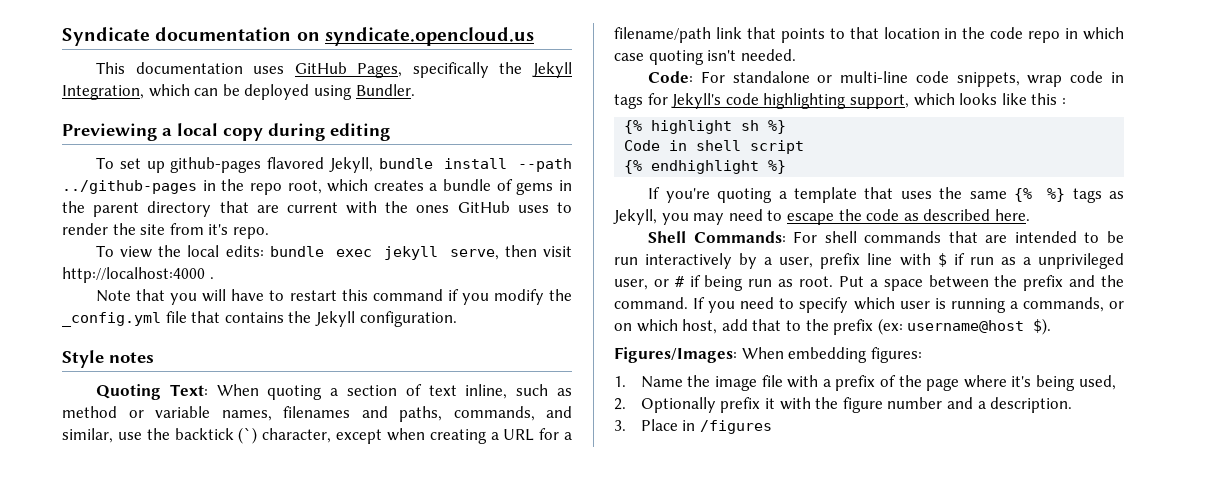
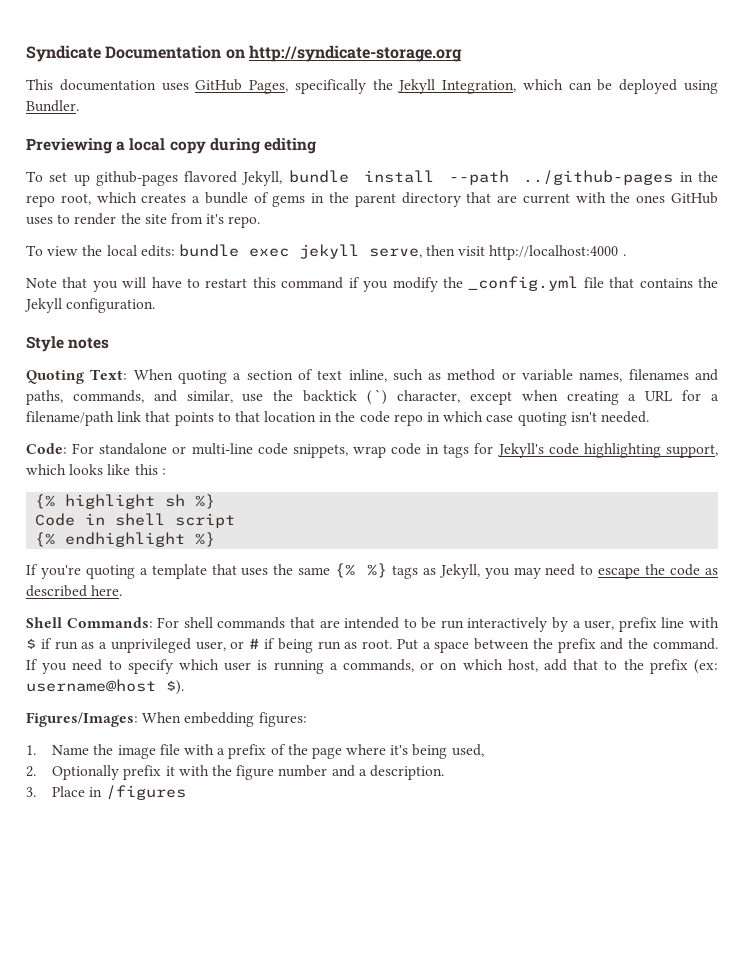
[155,27,534,46] documentation on syndicate.opencloud.us -> [105,45,462,62] Documentation on http://syndicate-storage.org

